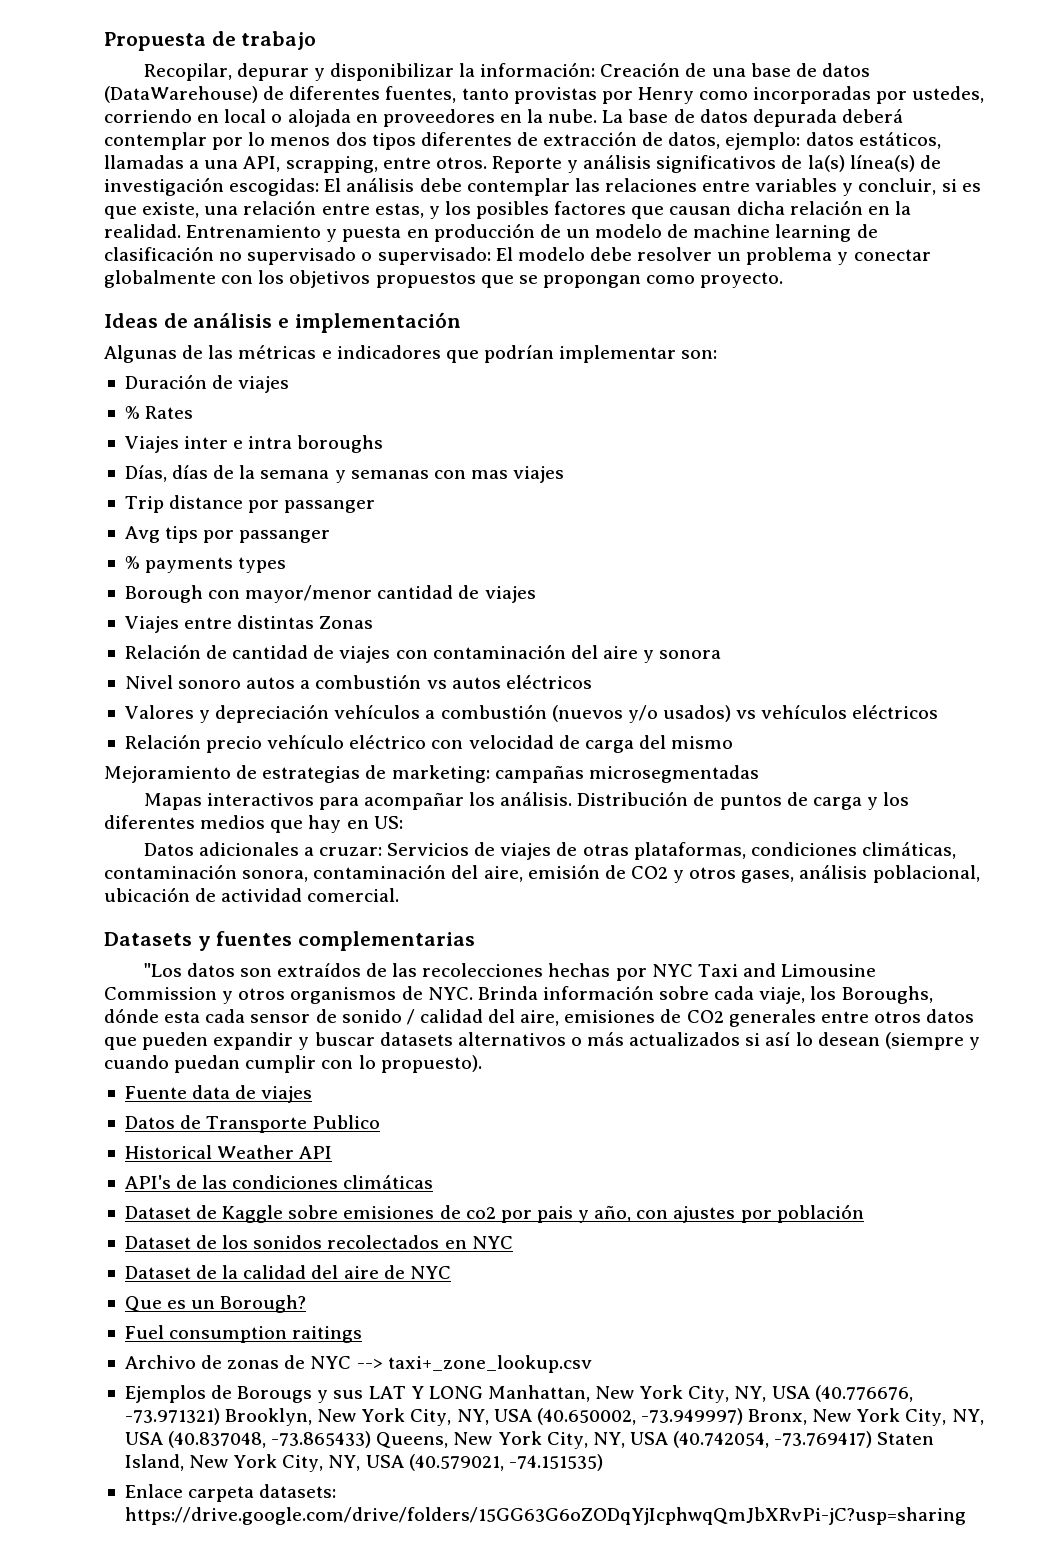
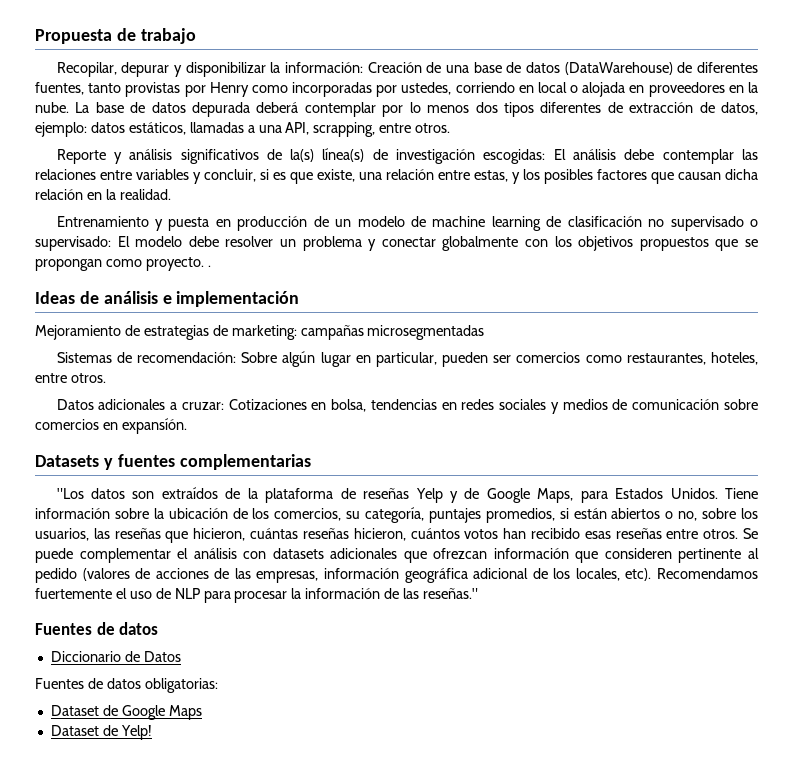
(487, 163) none -> (451, 128) //
(181, 231) none -> (171, 194) //
(784, 280) none -> [207,265,211,267] .
[104,345,718,363] [124,374,290,393] [124,406,194,419] [124,435,384,453] [124,465,565,483] [124,495,376,513] [124,526,331,543] [124,556,287,573] [124,585,536,603] [124,615,374,633] [124,644,722,663] [124,674,592,689] [124,704,939,723] [124,734,734,753] // Algunas de las métricas e indicadores que podrían implementar son: // Duración de viajes // % Rates // Viajes inter e intra boroughs // Días, días de la semana y semanas con mas viajes // Trip distance por passanger // Avg tips por passanger // % payments types // Borough con mayor/menor cantidad de viajes // Viajes entre distintas Zonas // Relación de cantidad de viajes con contaminación del aire y sonora // Nivel sonoro autos a combustión vs autos eléctricos // Valores y depreciación vehículos a combustión (nuevos y/o usados) vs vehículos eléctricos // Relación precio vehículo eléctrico con velocidad de carga del mismo -> (300, 299) none
[143,791,910,810] [104,815,403,833] [143,842,956,860] [104,864,980,883] [104,887,400,902] Mapas interactivos para acompañar los análisis. Distribución de puntos de carga y los diferentes medios que hay en US: // Datos adicionales a cruzar: Servicios de viajes de otras plataformas, condiciones climáticas, contaminación sonora, contaminación del aire, emisión de CO2 y otros gases, análisis poblacional, ubicación de actividad comercial. -> [56,351,758,367] [35,373,106,383] [56,399,759,414] [35,418,187,434] Sistemas de recomendación: Sobre algún lugar en particular, pueden ser comercios como restaurantes, hoteles, entre otros. // Datos adicionales a cruzar: Cotizaciones en bolsa, tendencias en redes sociales y medios de comunicación sobre comercios en expansíón.
[392,963,877,981] [104,985,933,1004] [104,1008,975,1027] [104,1032,980,1050] [104,1055,482,1073] [124,1085,313,1103] [124,1115,381,1133] [124,1145,333,1159] [124,1175,434,1189] [124,1204,864,1223] [124,1235,513,1249] [124,1265,451,1279] [124,1295,307,1313] [124,1325,363,1343] [124,1355,592,1373] [124,1385,913,1403] [124,1408,984,1426] [124,1431,935,1449] [124,1454,603,1472] [124,1484,337,1502] [124,1507,966,1525] las recolecciones hechas por NYC Taxi and Limousine Commission y otros organismos de NYC. Brinda información sobre cada viaje, los Boroughs, dónde esta cada sensor de sonido / calidad del aire, emisiones de CO2 generales entre otros datos que pueden expandir y buscar datasets alternativos o más actualizados si así lo desean (siempre y cuando puedan cumplir con lo propuesto). // Fuente data de viajes // Datos de Transporte Publico // Historical Weather API // API's de las condiciones climáticas // Dataset de Kaggle sobre emisiones de co2 por pais y año, con ajustes por población // Dataset de los sonidos recolectados en NYC // Dataset de la calidad del aire de NYC // Que es un Borough? // Fuel consumption raitings // Archivo de zonas de NYC --> taxi+_zone_lookup.csv // Ejemplos de Borougs y sus LAT Y LONG Manhattan, New York City, NY, USA (40.776676, -73.971321) Brooklyn, New York City, NY, USA (40.650002, -73.949997) Bronx, New York City, NY, USA (40.837048, -73.865433) Queens, New York City, NY, USA (40.742054, -73.769417) Staten Island, New York City, NY, USA (40.579021, -74.151535) // Enlace carpeta datasets: https://drive.google.com/drive/folders/15GG63G6oZODqYjIcphwqQmJbXRvPi-jC?usp=sharing -> [247,488,759,503] [35,507,758,523] [35,528,758,543] [35,548,760,563] [35,568,758,583] [35,588,479,603] [35,622,159,635] [50,651,181,662] [35,678,218,693] [50,705,202,720] [50,725,152,740] la plataforma de reseñas Yelp y de Google Maps, para Estados Unidos. Tiene información sobre la ubicación de los comercios, su categoría, puntajes promedios, si están abiertos o no, sobre los usuarios, las reseñas que hicieron, cuántas reseñas hicieron, cuántos votos han recibido esas reseñas entre otros. Se puede complementar el análisis con datasets adicionales que ofrezcan información que consideren pertinente al pedido (valores de acciones de las empresas, información geográfica adicional de los locales, etc). Recomendamos fuertemente el uso de NLP para procesar la información de las reseñas." // Fuentes de datos // Diccionario de Datos // Fuentes de datos obligatorias: // Dataset de Google Maps // Dataset de Yelp!

